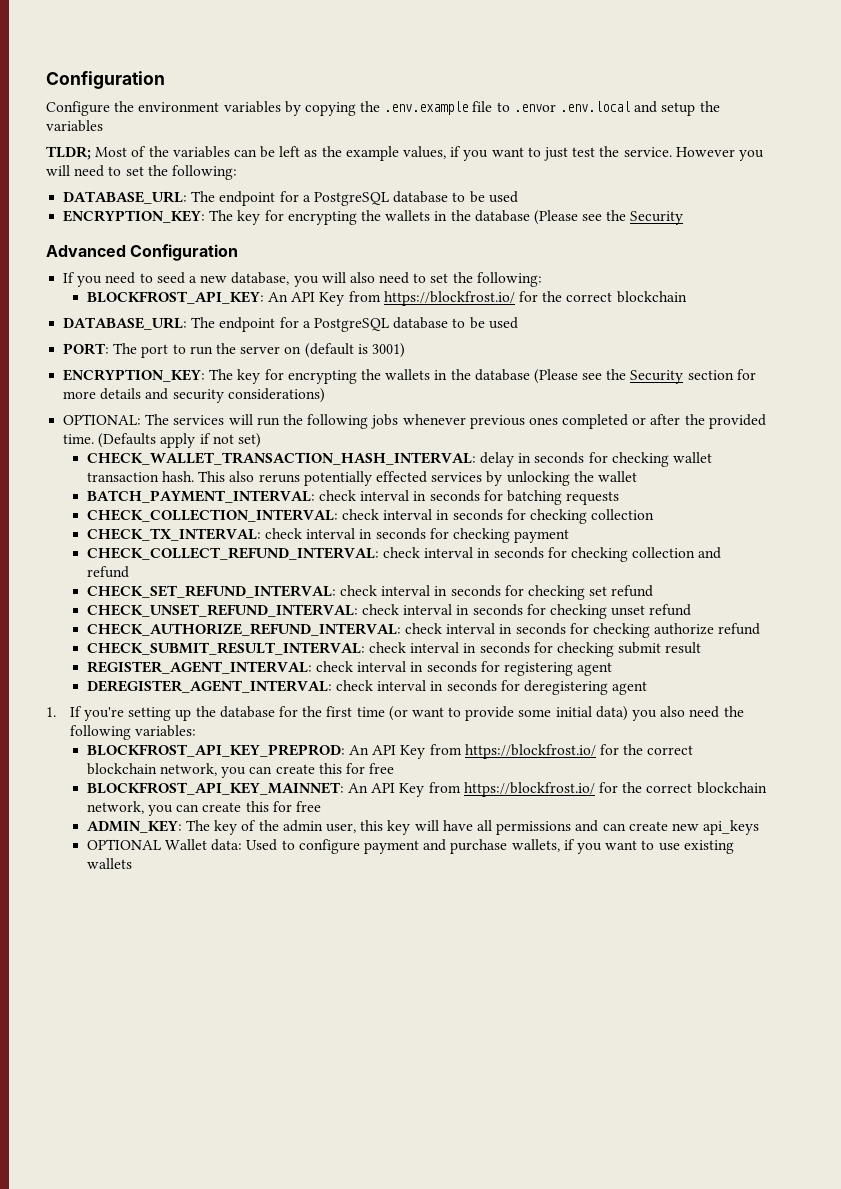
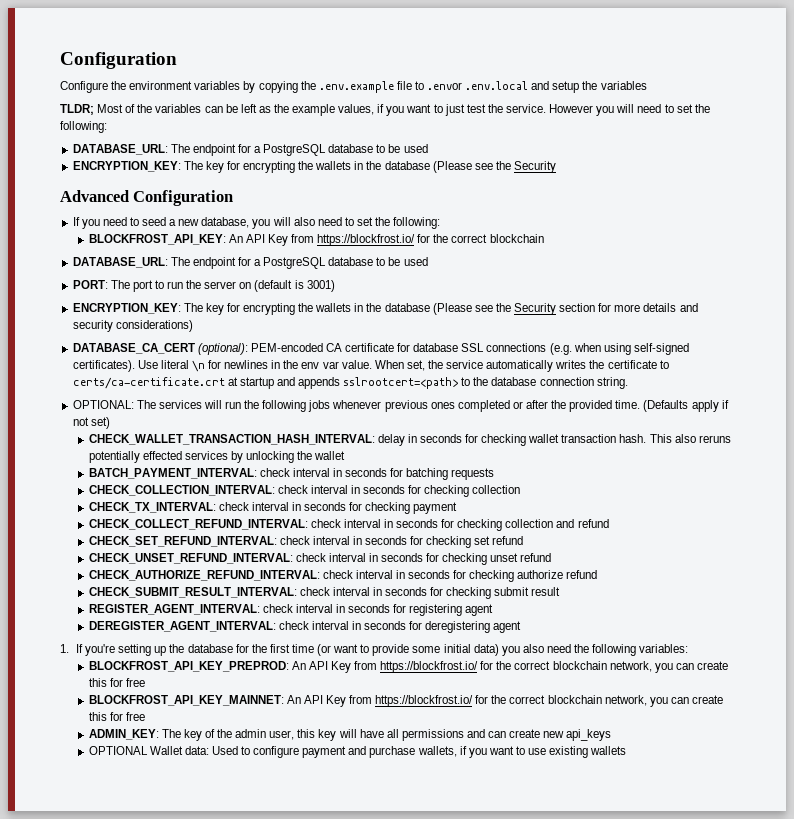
(325, 395) none -> [72,343,689,355] [72,360,669,372] [72,377,628,389] // DATABASE_CA_CERT (optional): PEM-encoded CA certificate for database SSL connections (e.g. when using self-signed certificates). Use literal \n for newlines in the env var value. When set, the service automatically writes the certificate to certs/ca-certificate.crt at startup and appends sslrootcert=<path> to the database connection string.

